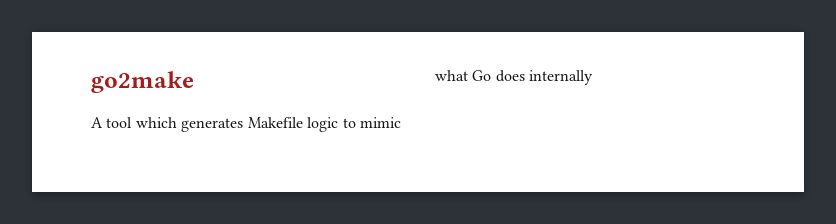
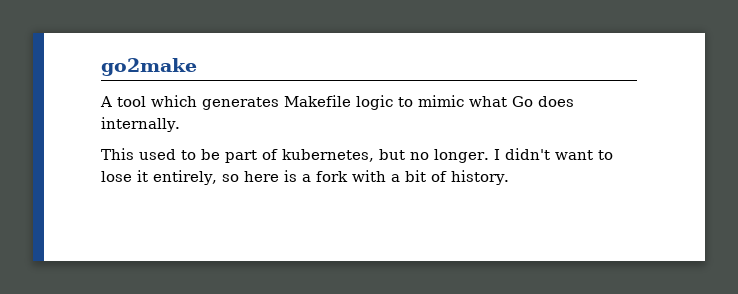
[528,70,593,85] internally -> [101,117,180,132] [101,148,613,163] [101,170,509,185] internally. // This used to be part of kubernetes, but no longer. I didn't want to lose it entirely, so here is a fork with a bit of history.

